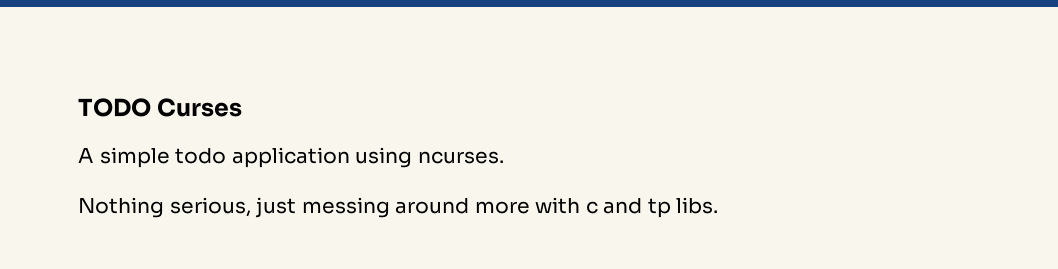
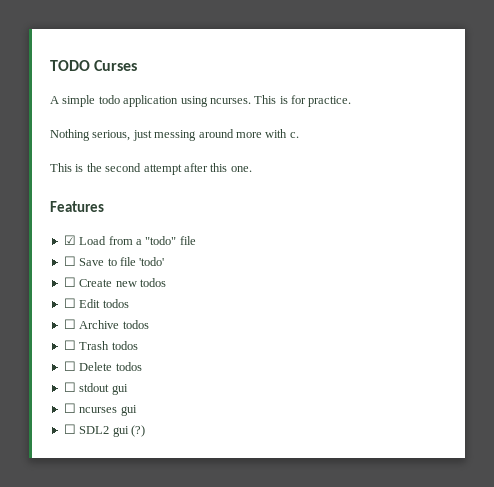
(504, 157) none -> [254,95,352,107] This is for practice.
[585,197,719,218] c and tp libs. -> [289,132,299,138] [50,163,252,175] [50,201,104,212] [63,235,196,245] [63,256,165,266] [63,277,166,287] [63,298,129,308] [63,319,149,329] [63,340,138,350] [63,361,142,371] [63,382,128,395] [63,403,137,416] [63,424,145,437] c. // This is the second attempt after this one. // Features // ☑ Load from a "todo" file // ☐ Save to file 'todo' // ☐ Create new todos // ☐ Edit todos // ☐ Archive todos // ☐ Trash todos // ☐ Delete todos // ☐ stdout gui // ☐ ncurses gui // ☐ SDL2 gui (?)

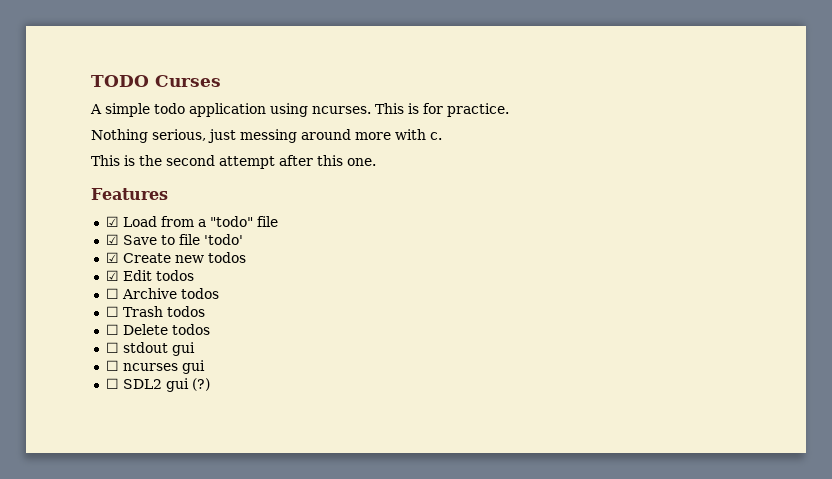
[63,256,76,266] ☐ -> [105,234,119,245] ☑
[63,277,76,287] ☐ -> [105,252,119,263] ☑
[63,298,76,308] ☐ -> [105,270,119,281] ☑

